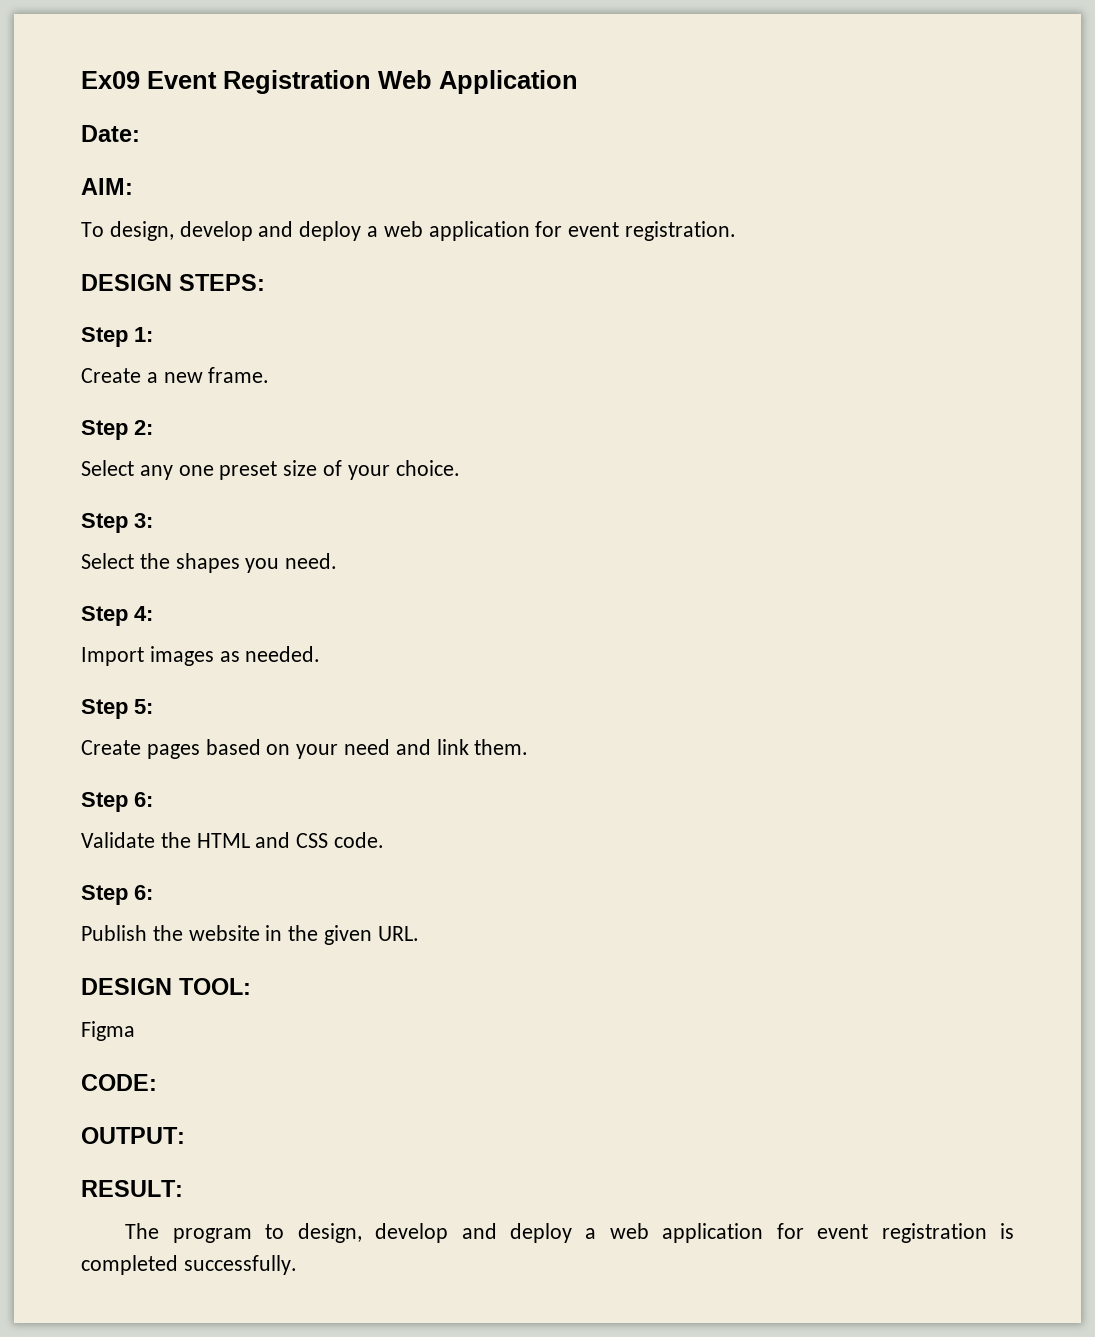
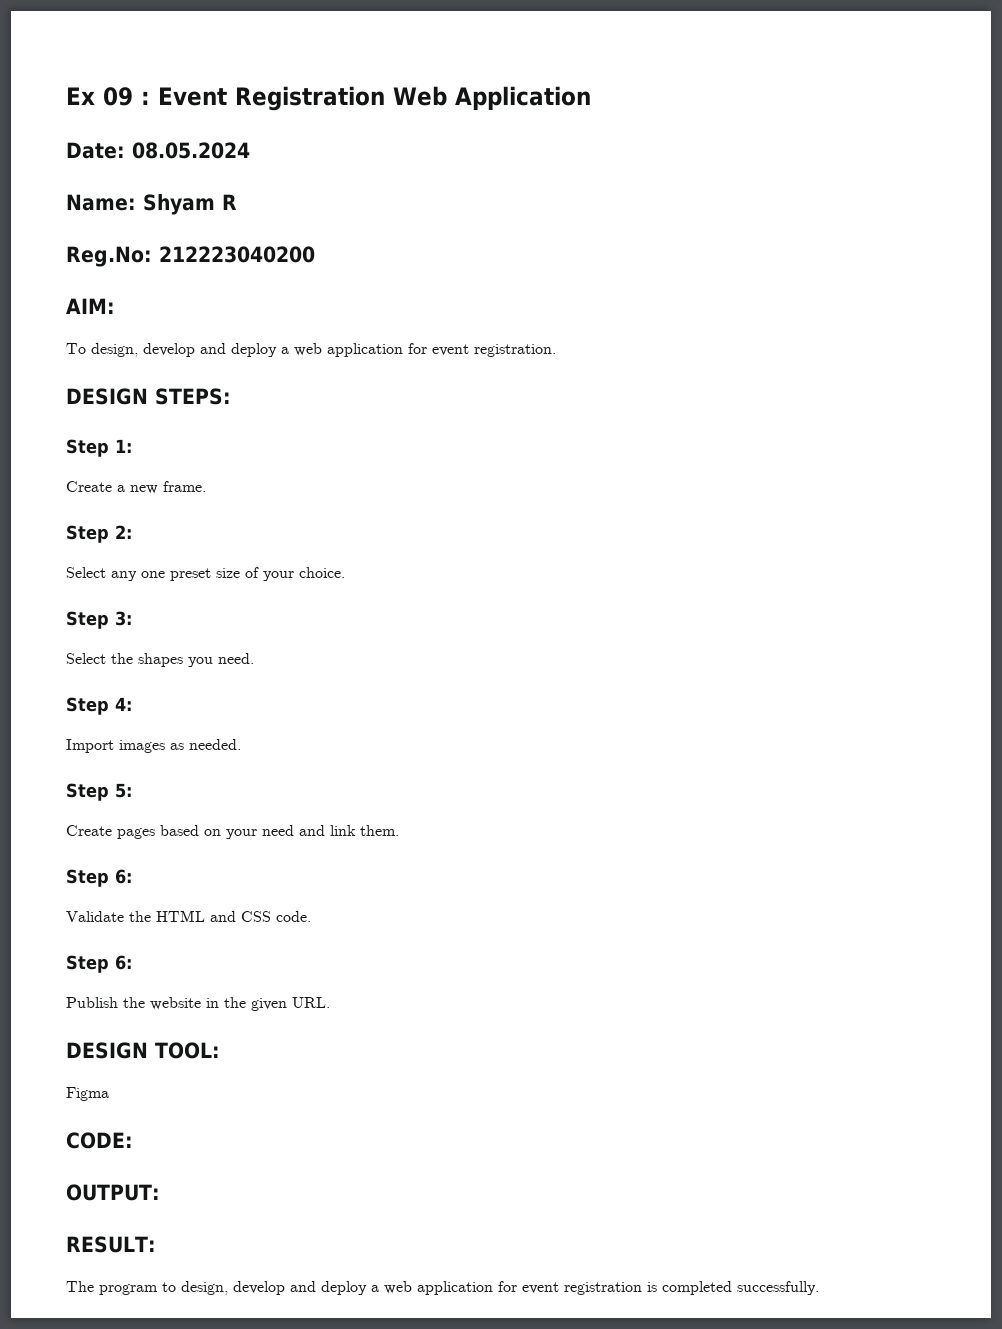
[81,71,140,89] Ex09 -> [66,87,150,106] Ex 09 :
(140, 133) none -> [132,142,250,159] [66,194,237,215] [66,246,315,267] 08.05.2024 // Name: Shyam R // Reg.No: 212223040200

